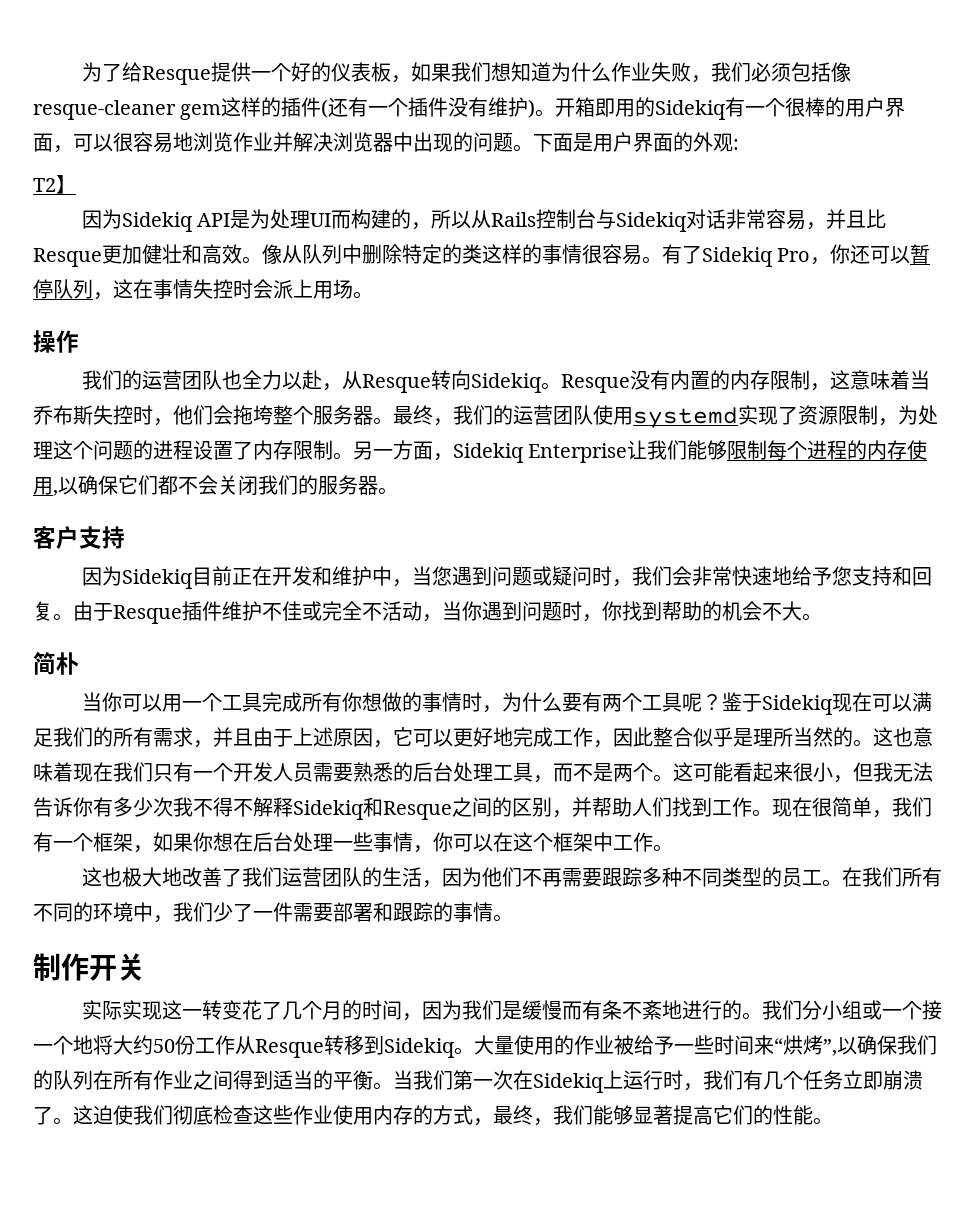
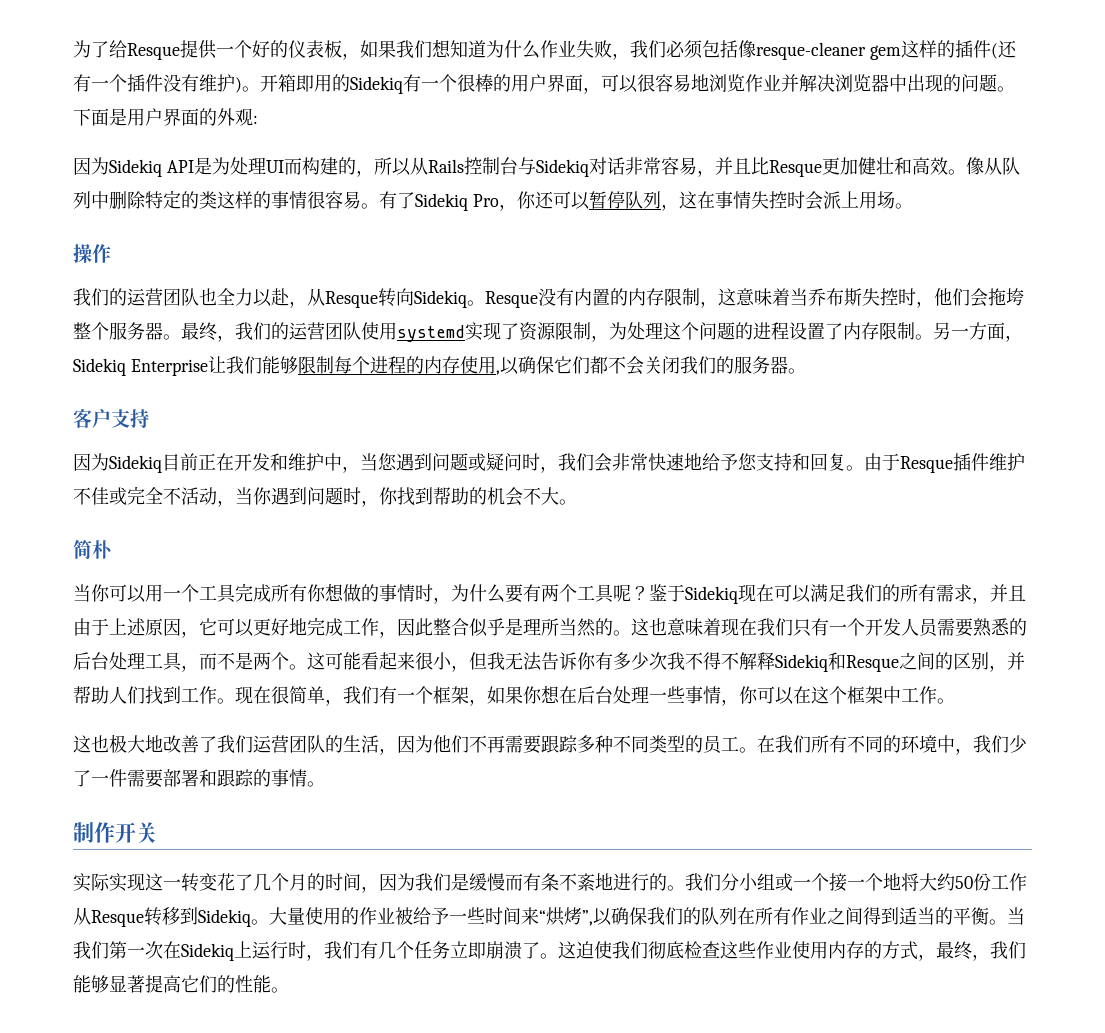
[33,175,76,194] // T2】 -> (258, 119) none

